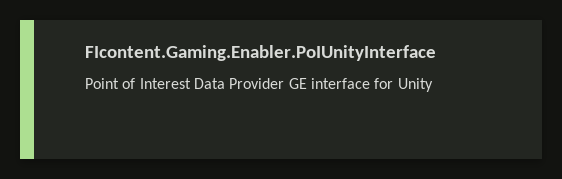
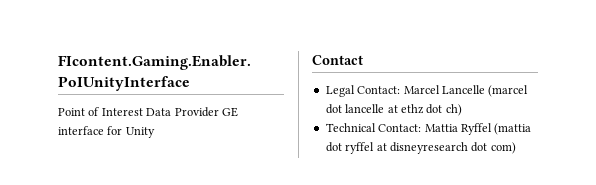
(433, 85) none -> [312,55,363,65] [325,85,529,97] [325,104,462,116] [325,123,532,135] [325,142,516,154] // Contact // Legal Contact: Marcel Lancelle (marcel dot lancelle at ethz dot ch) // Technical Contact: Mattia Ryffel (mattia dot ryffel at disneyresearch dot com)

